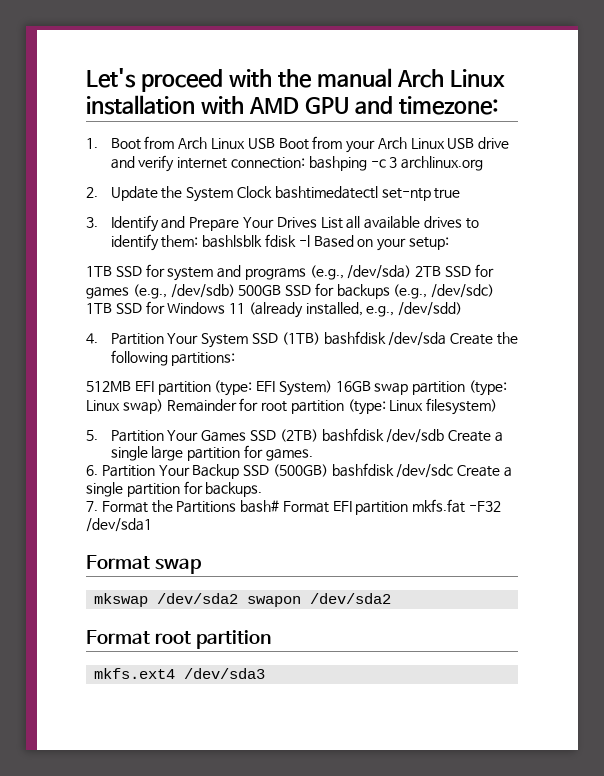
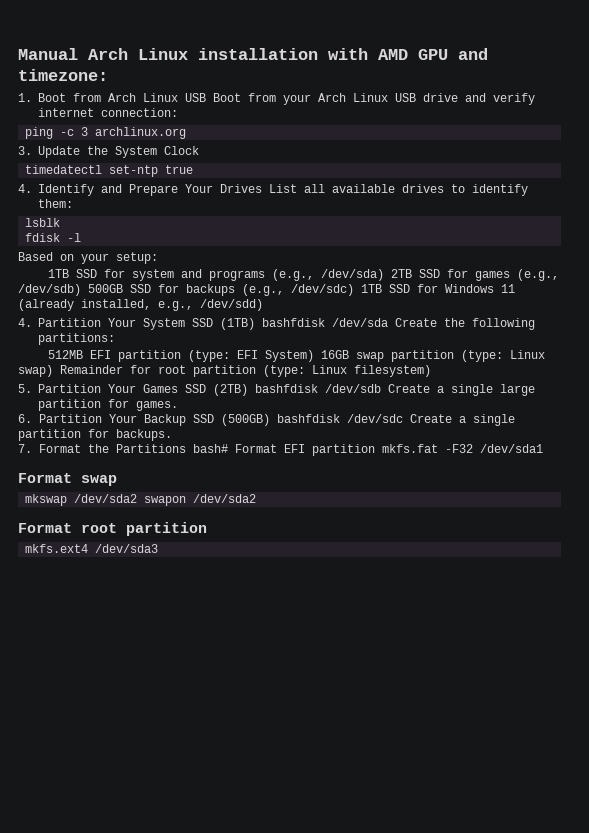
[86,68,392,92] Let's proceed with the manual -> [18,48,78,60] Manual
[308,156,367,171] bashping -> [25,127,54,139] // ping
[86,187,98,198] 2. -> [18,146,32,155] 3.
[274,186,378,199] bashtimedatectl -> [25,165,103,174] // timedatectl
[86,217,98,228] 3. -> [18,184,32,193] 4.
[202,235,263,248] bashlsblk -> [25,218,61,227] // lsblk //
(310, 241) none -> (82, 237) //

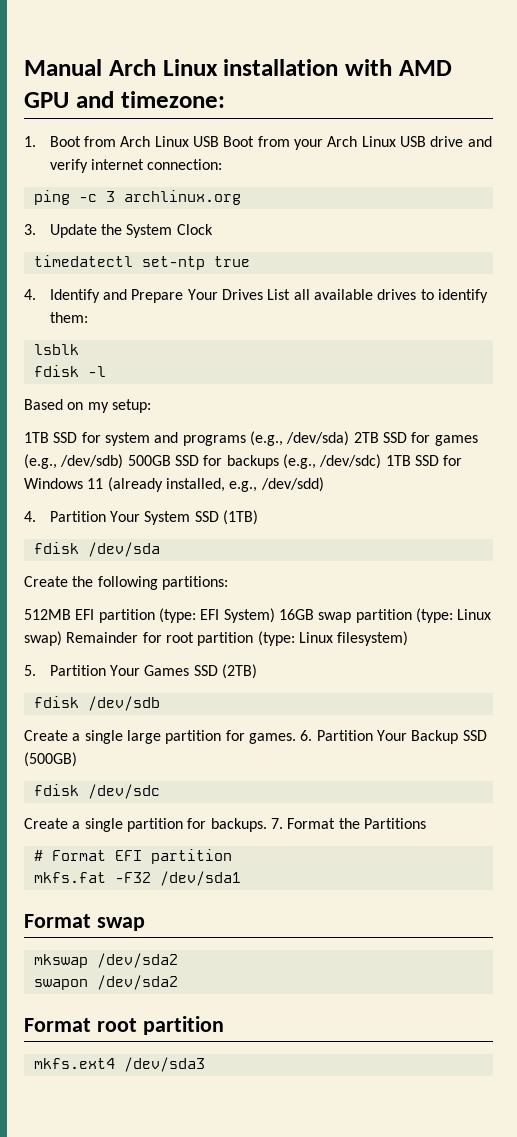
[81,253,109,264] your -> [87,402,109,413] my
[262,318,325,327] bashfdisk -> [33,542,79,554] // fdisk
(388, 322) none -> (160, 549) //
[255,384,318,393] bashfdisk -> [33,696,79,708] // fdisk
(381, 388) none -> (160, 703) //
(178, 406) // -> (296, 738) none
[277,414,340,423] bashfdisk -> [33,784,79,796] // fdisk
(403, 418) none -> (160, 791) //
(172, 435) // -> (267, 825) none
[193,444,228,453] bash# -> [33,850,43,861] // #
(375, 450) none -> (232, 856) //
(138, 498) none -> (178, 960) //

